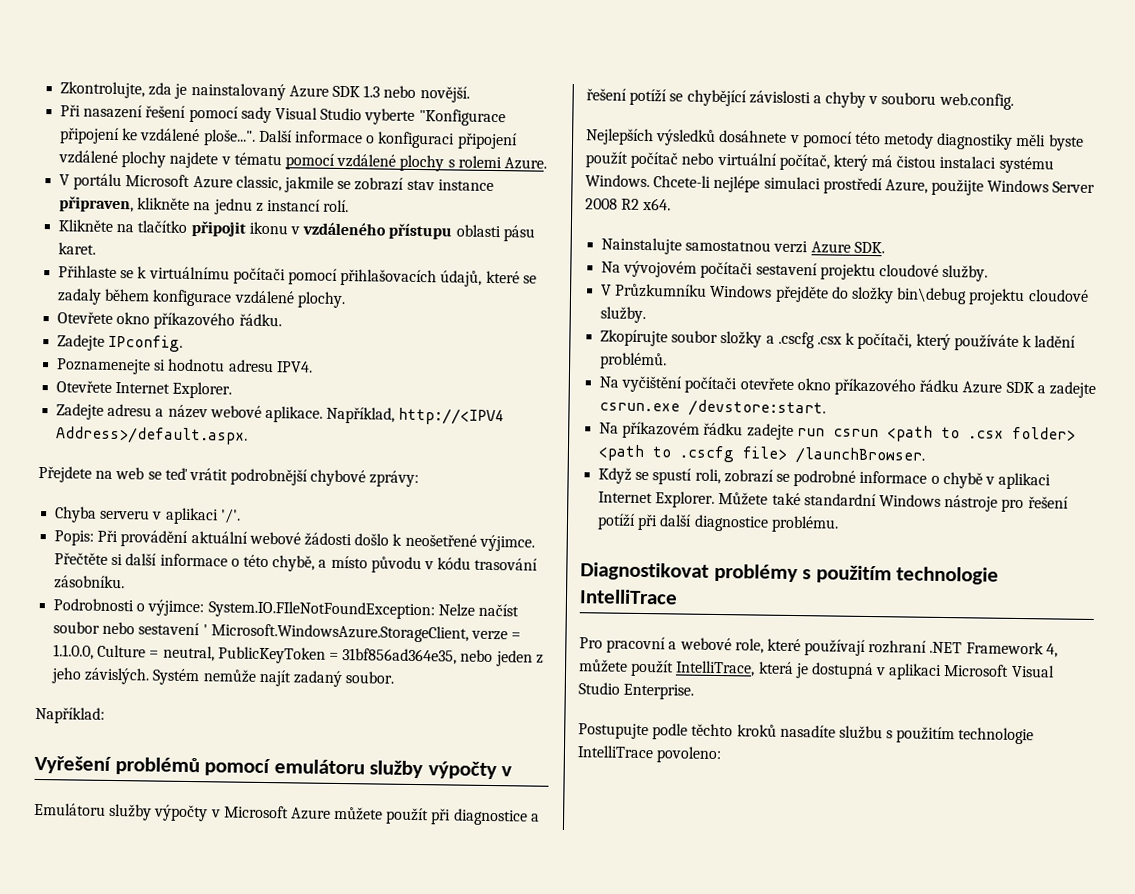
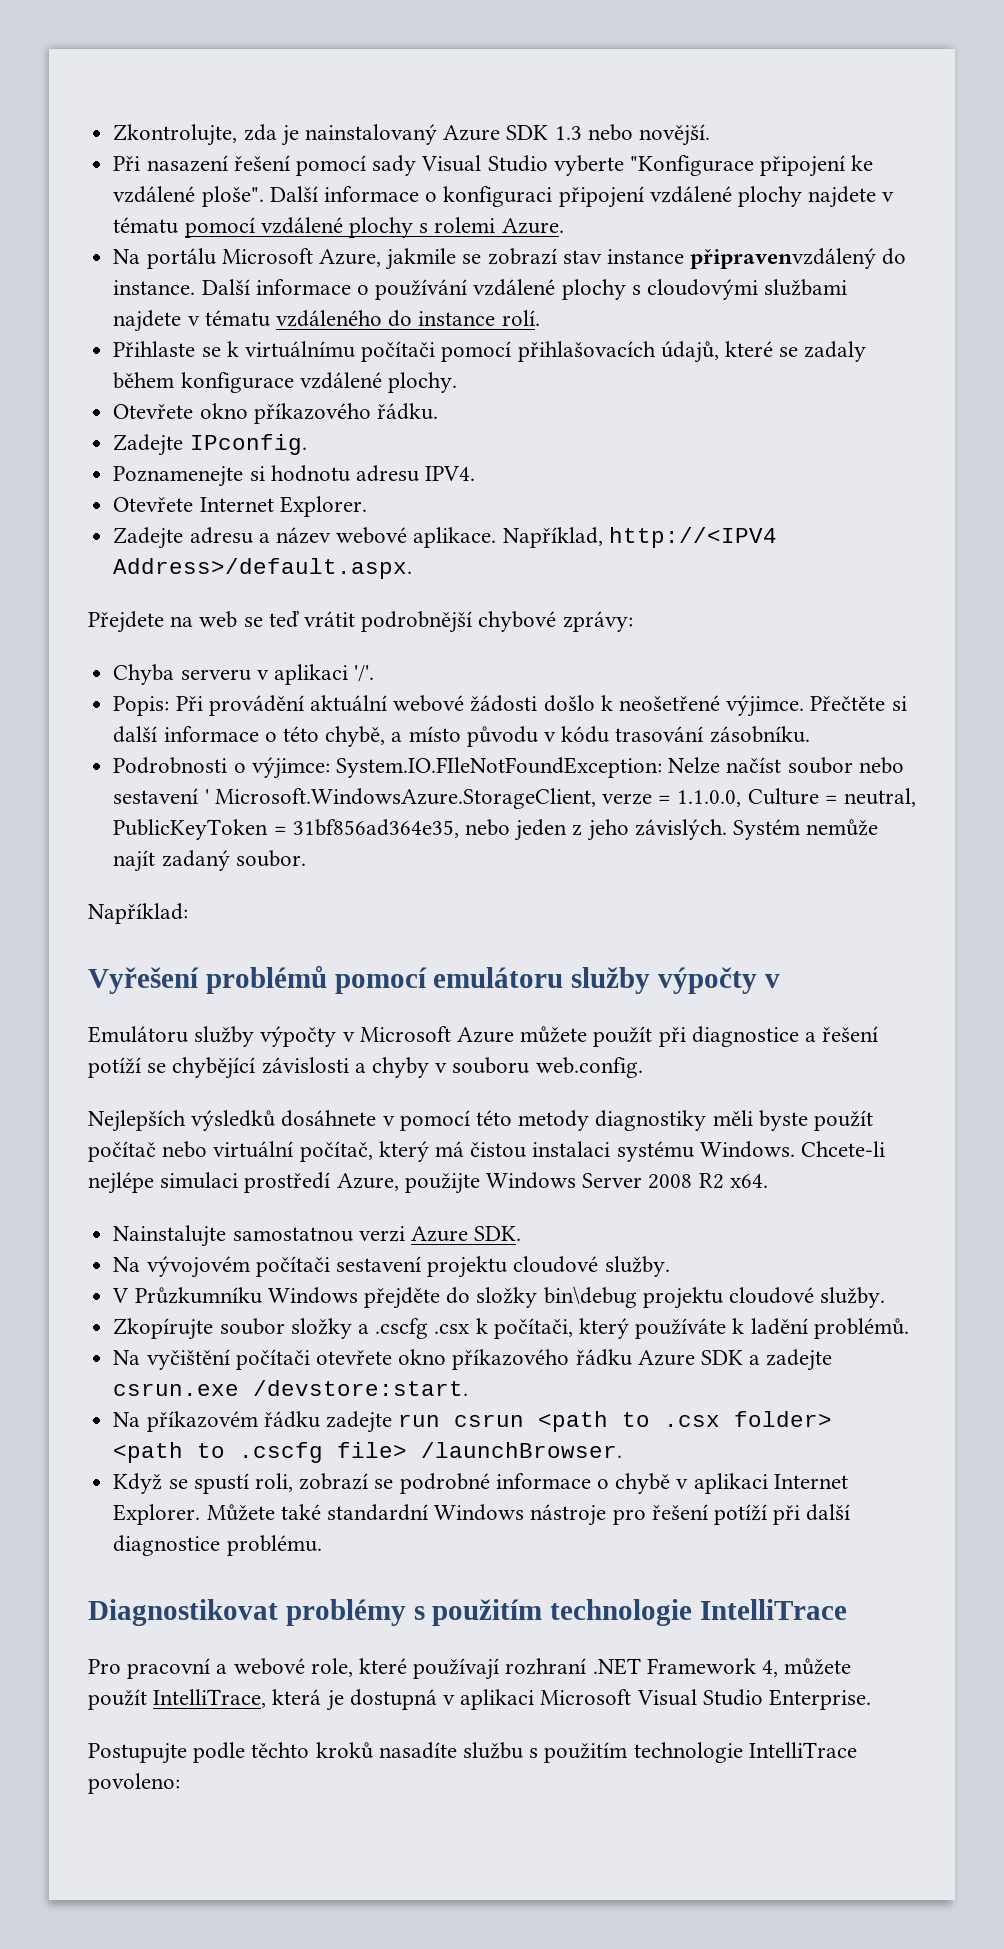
[202,129,256,146] ploše...". -> [201,186,264,207] ploše".
[59,174,71,186] V -> [113,249,141,264] Na
[192,175,282,192] Azure classic, -> [318,249,381,267] Azure,
[59,196,350,215] [58,219,535,242] [58,242,97,255] připraven, klikněte na jednu z instancí rolí. // Klikněte na tlačítko připojit ikonu v vzdáleného přístupu oblasti pásu karet. -> [690,248,907,269] [113,279,848,300] [113,310,540,332] připravenvzdálený do instance. Další informace o používání vzdálené plochy s cloudovými službami najdete v tématu vzdáleného do instance rolí.

